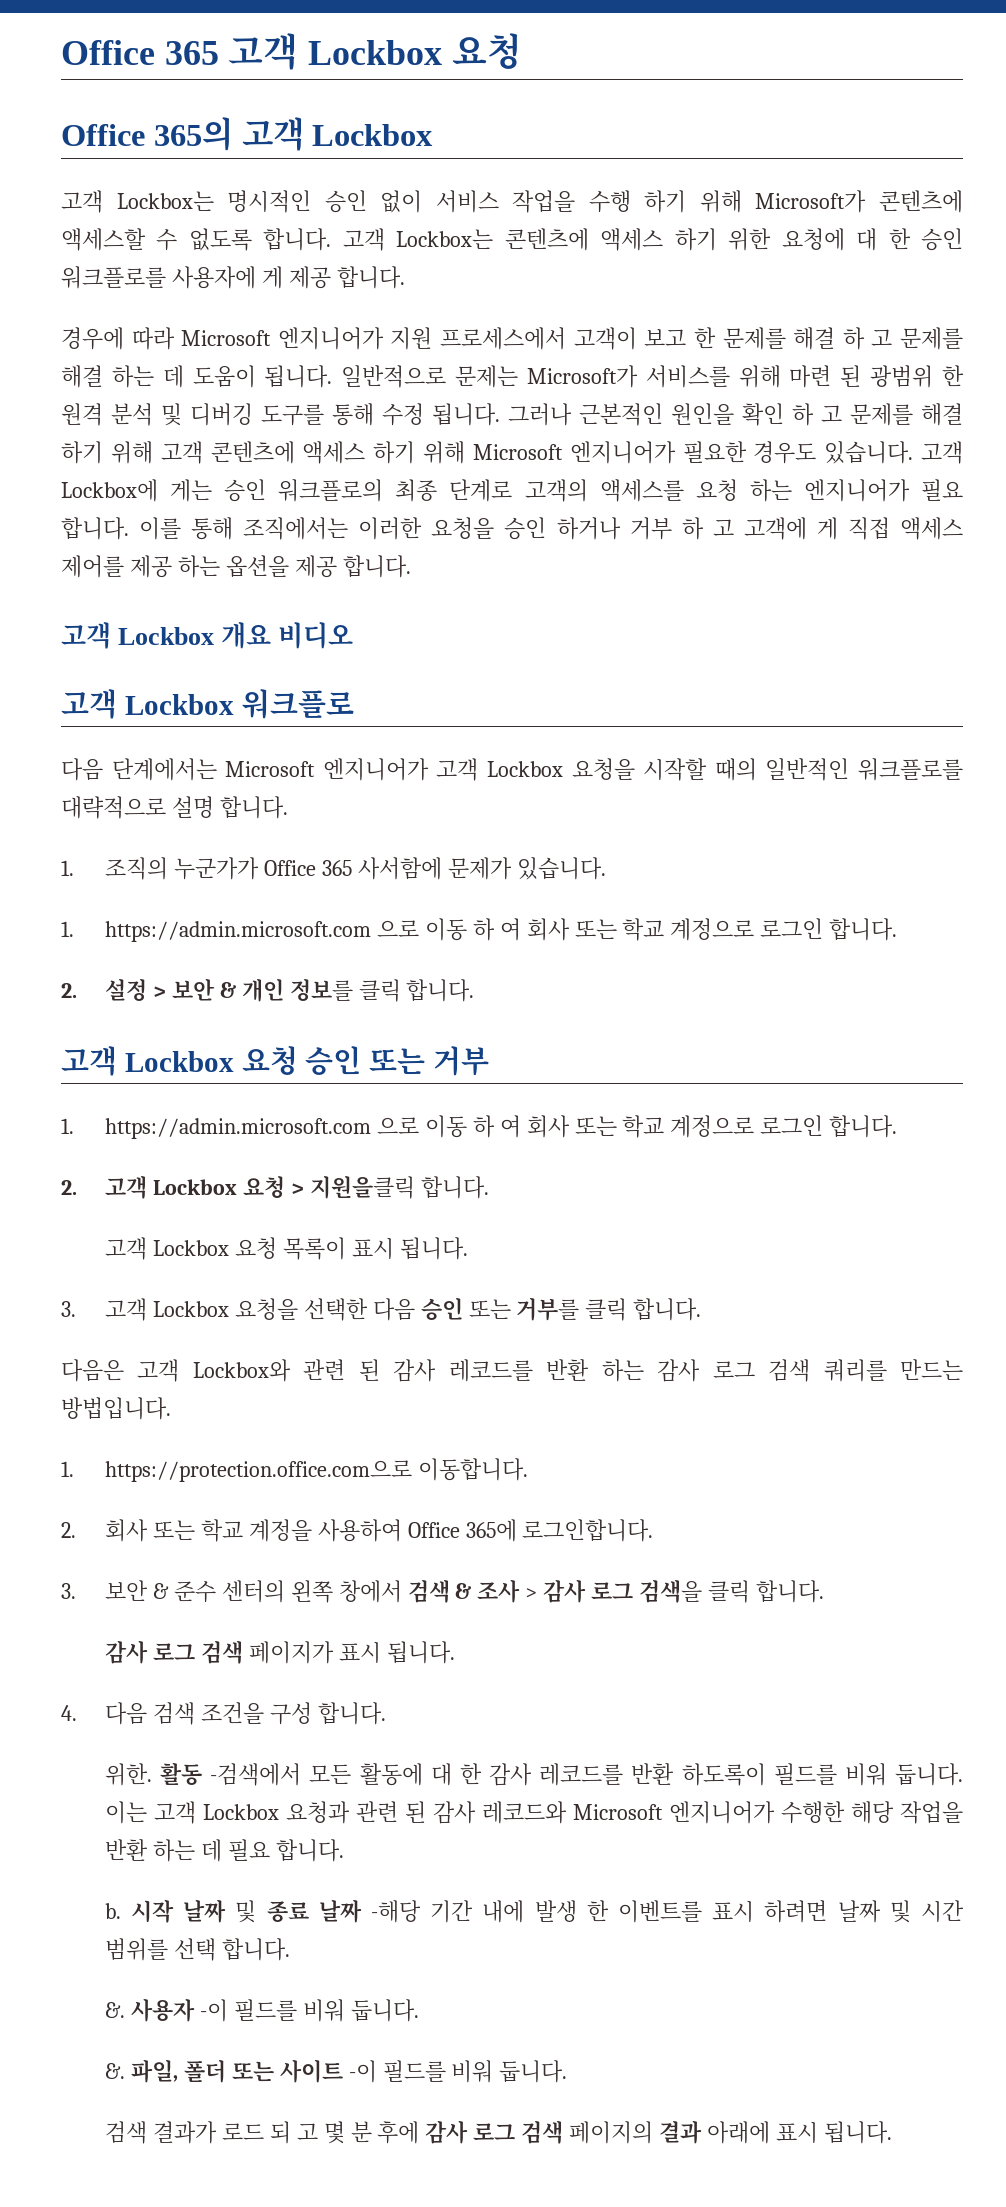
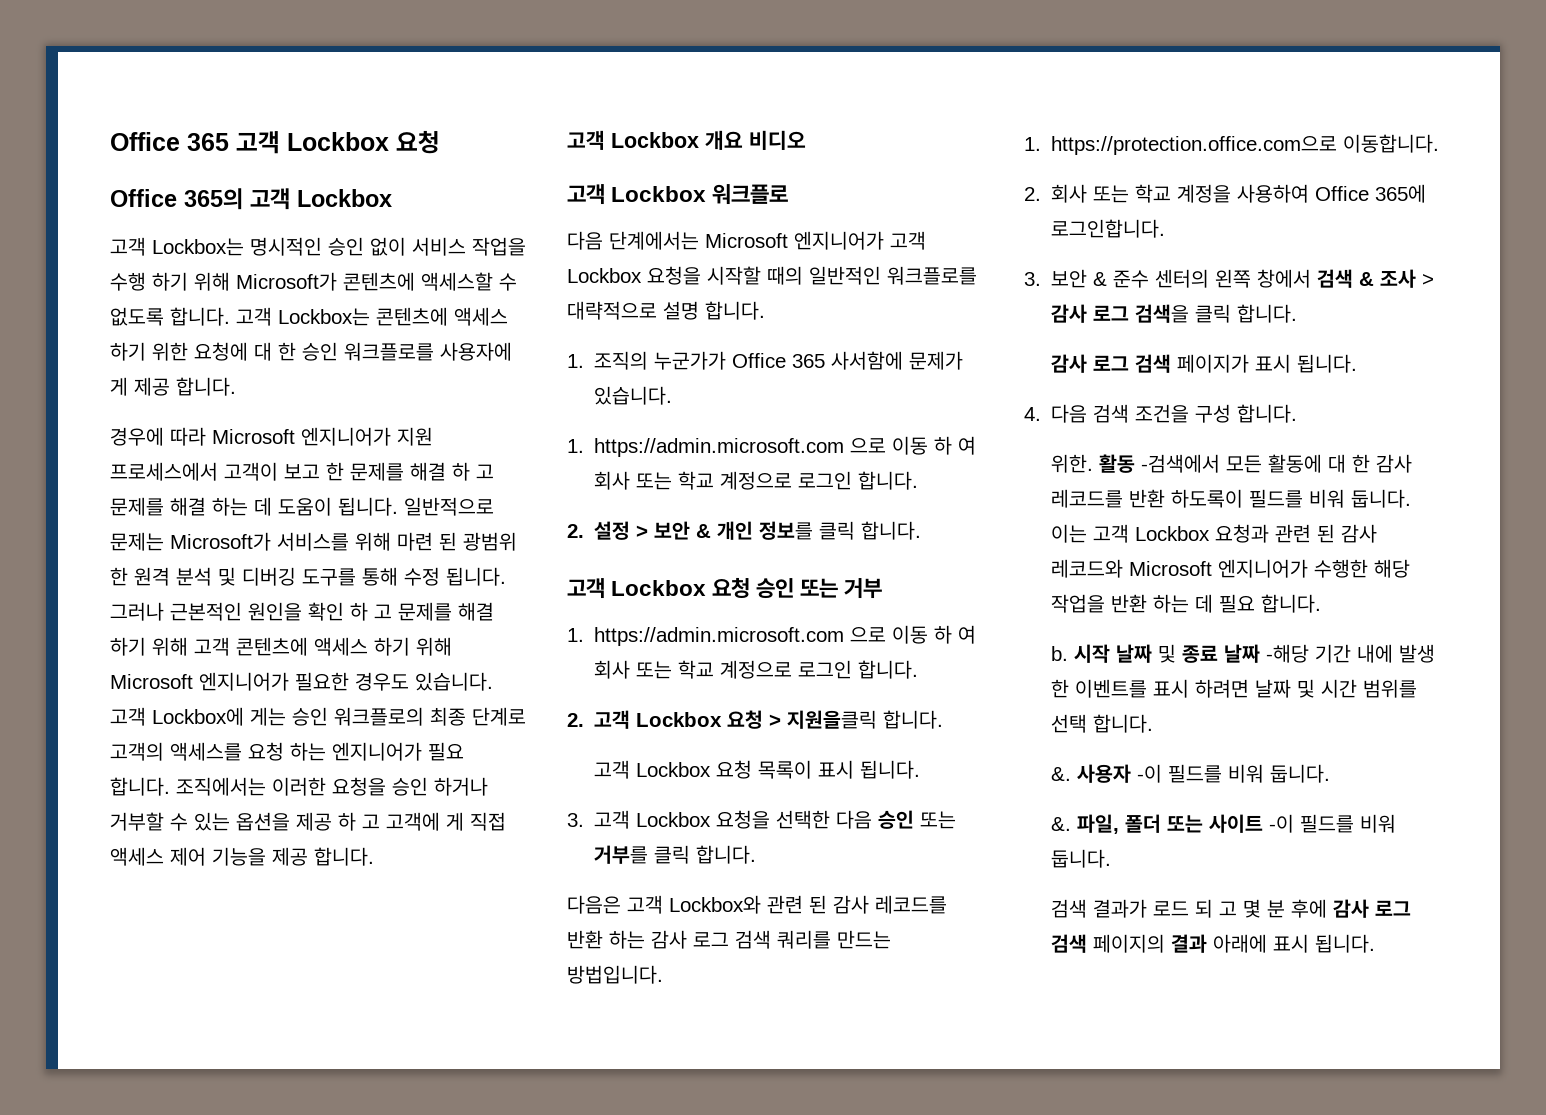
[139,517,234,540] 이를 통해 -> (170, 786) none
[629,517,672,540] 거부 -> [110,812,332,831] 거부할 수 있는 옵션을 제공
[61,555,289,578] 제어를 제공 하는 옵션을 -> [170,847,266,866] 제어 기능을

